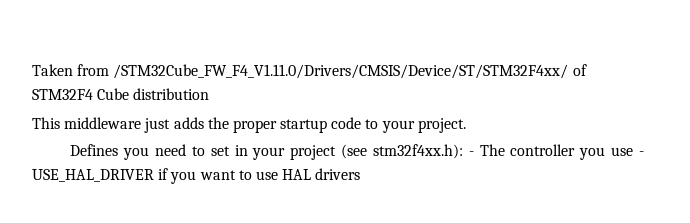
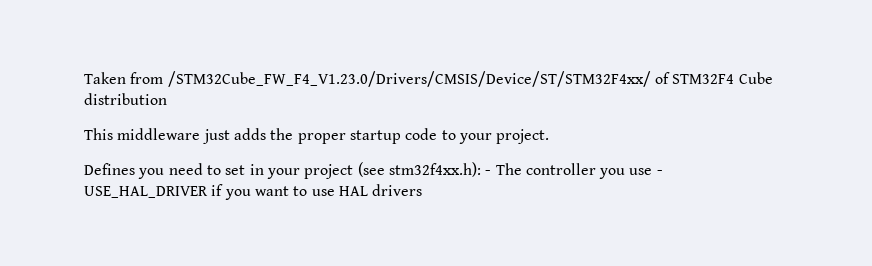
[113,64,569,79] /STM32Cube_FW_F4_V1.11.0/Drivers/CMSIS/Device/ST/STM32F4xx/ -> [167,71,651,87] /STM32Cube_FW_F4_V1.23.0/Drivers/CMSIS/Device/ST/STM32F4xx/

